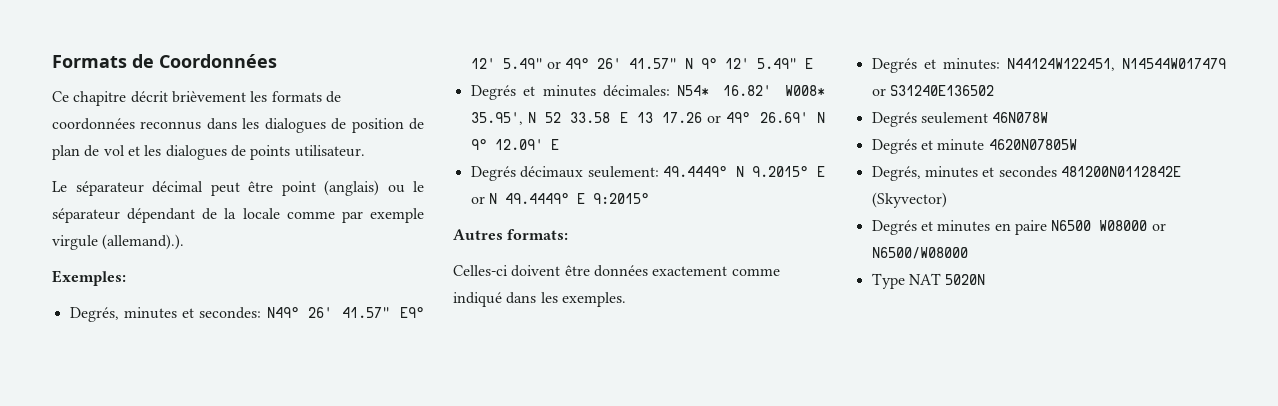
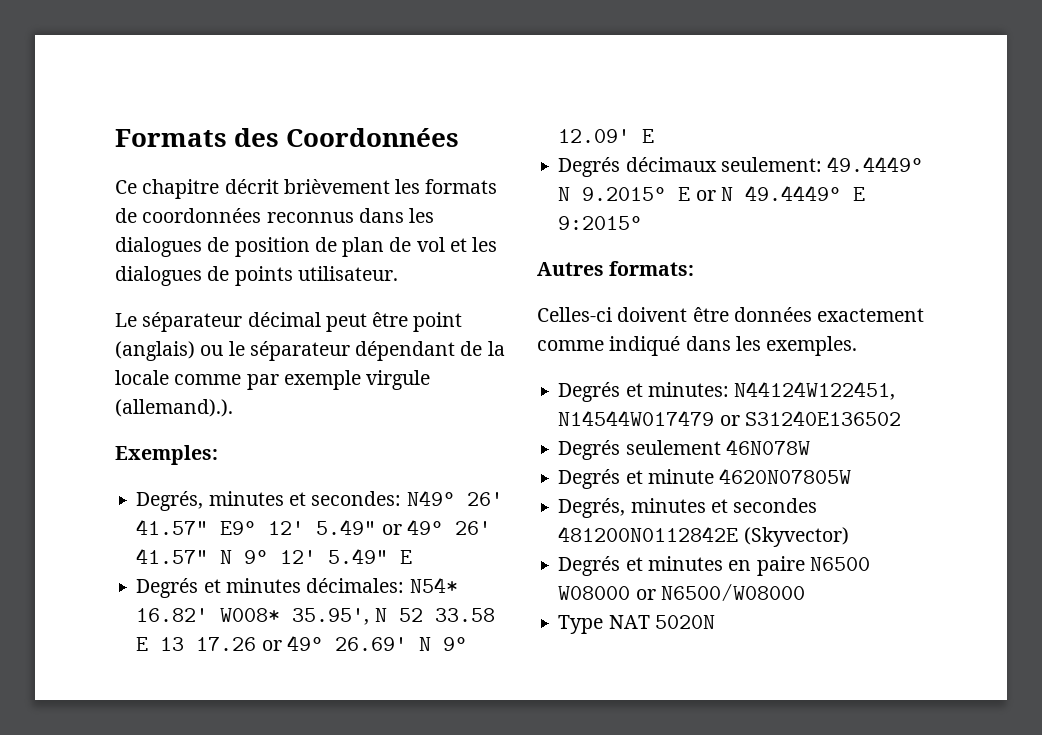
[132,54,154,68] de -> [234,128,280,147] des

